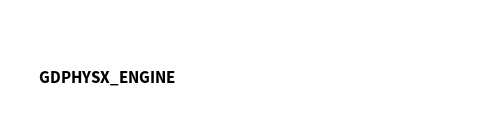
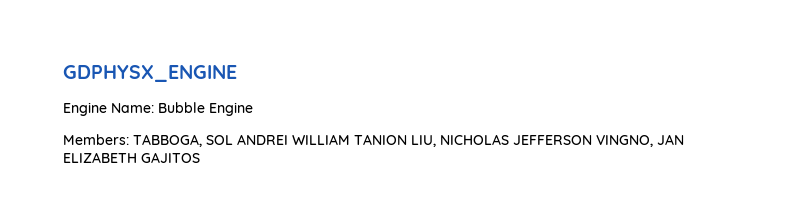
(175, 78) none -> [63,102,253,116] [63,134,684,147] [63,152,200,163] // Engine Name: Bubble Engine // Members: TABBOGA, SOL ANDREI WILLIAM TANION LIU, NICHOLAS JEFFERSON VINGNO, JAN ELIZABETH GAJITOS

